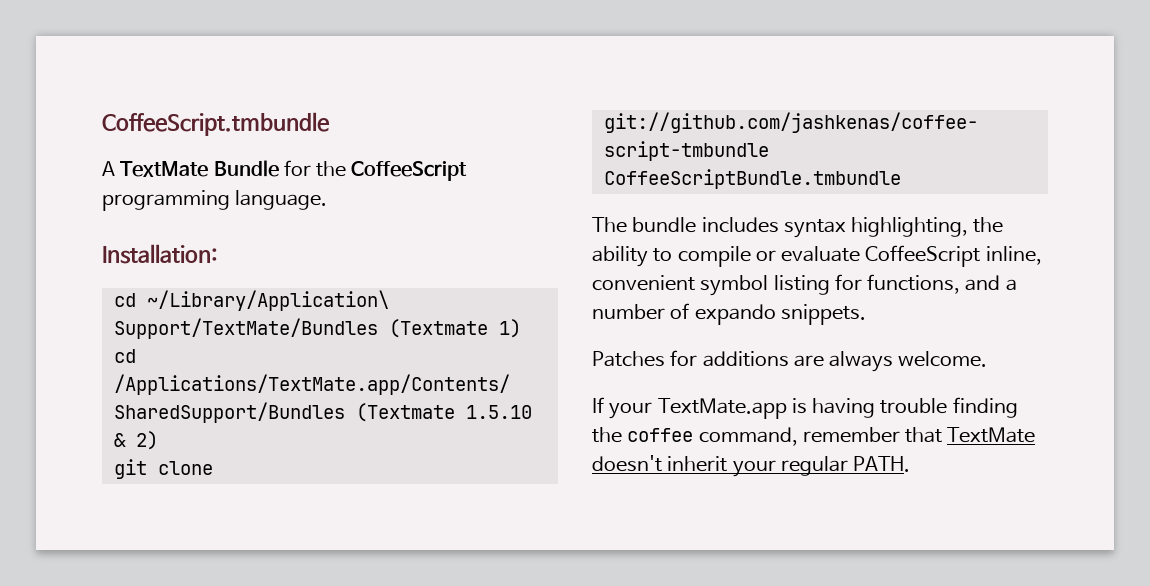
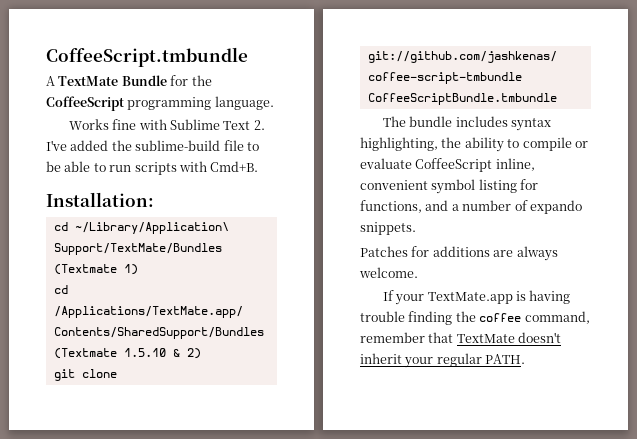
(328, 200) none -> [68,119,265,130] [46,140,259,151] [46,161,259,175] // Works fine with Sublime Text 2. I've added the sublime-build file to be able to run scripts with Cmd+B.

